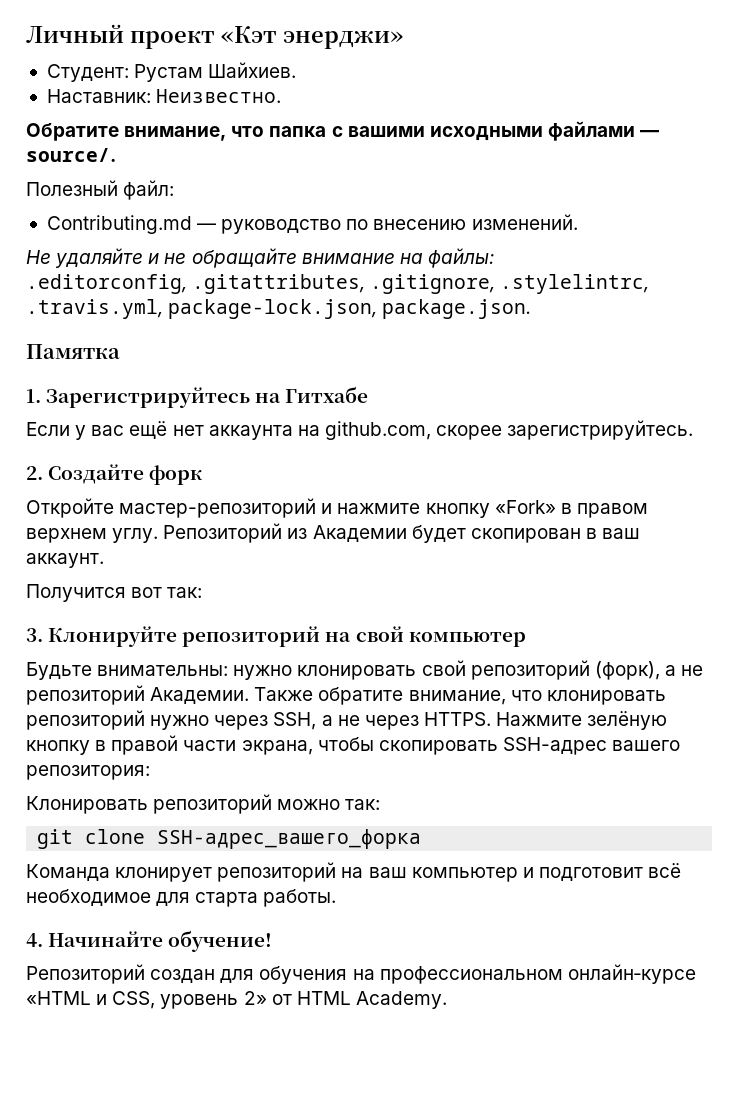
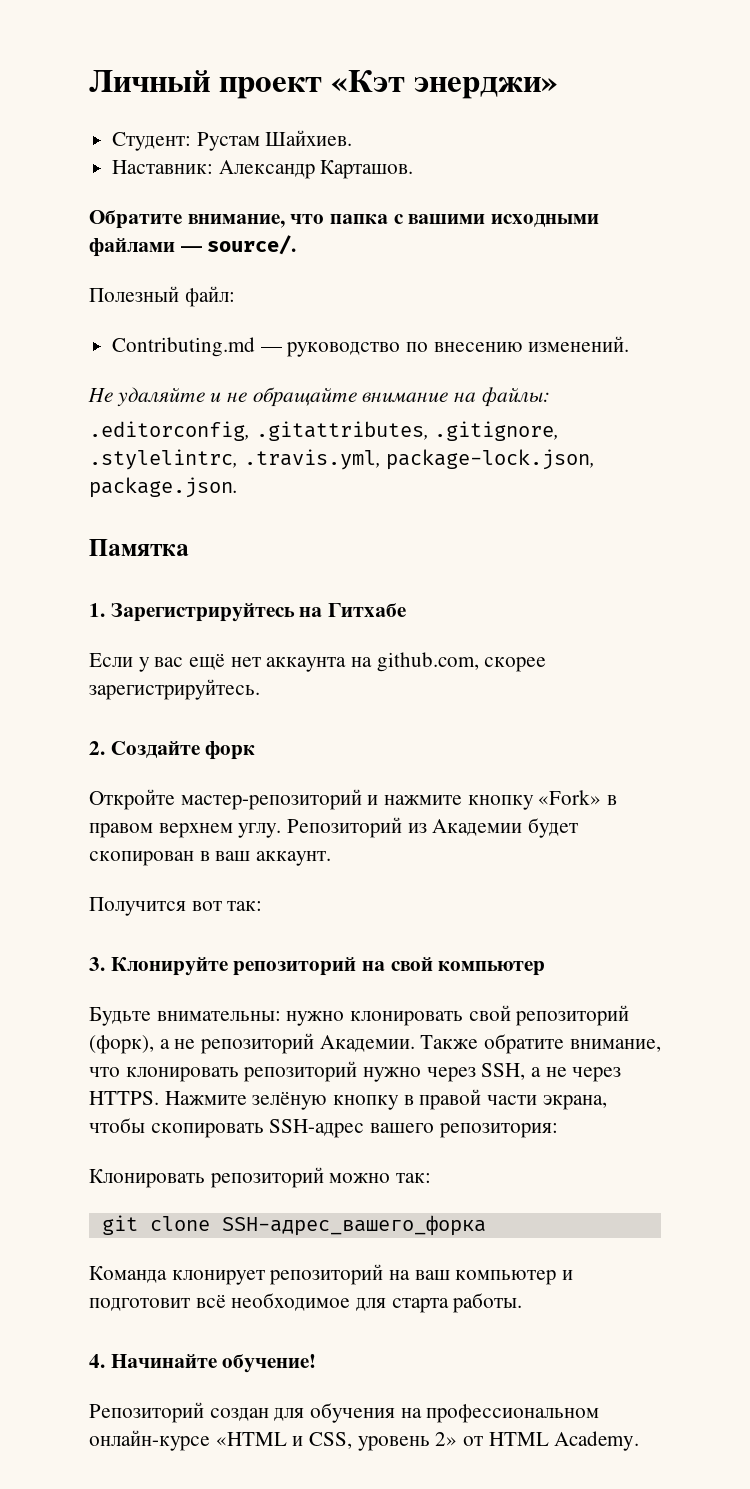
[156,89,282,103] Неизвестно. -> [218,160,414,179] Александр Карташов.

